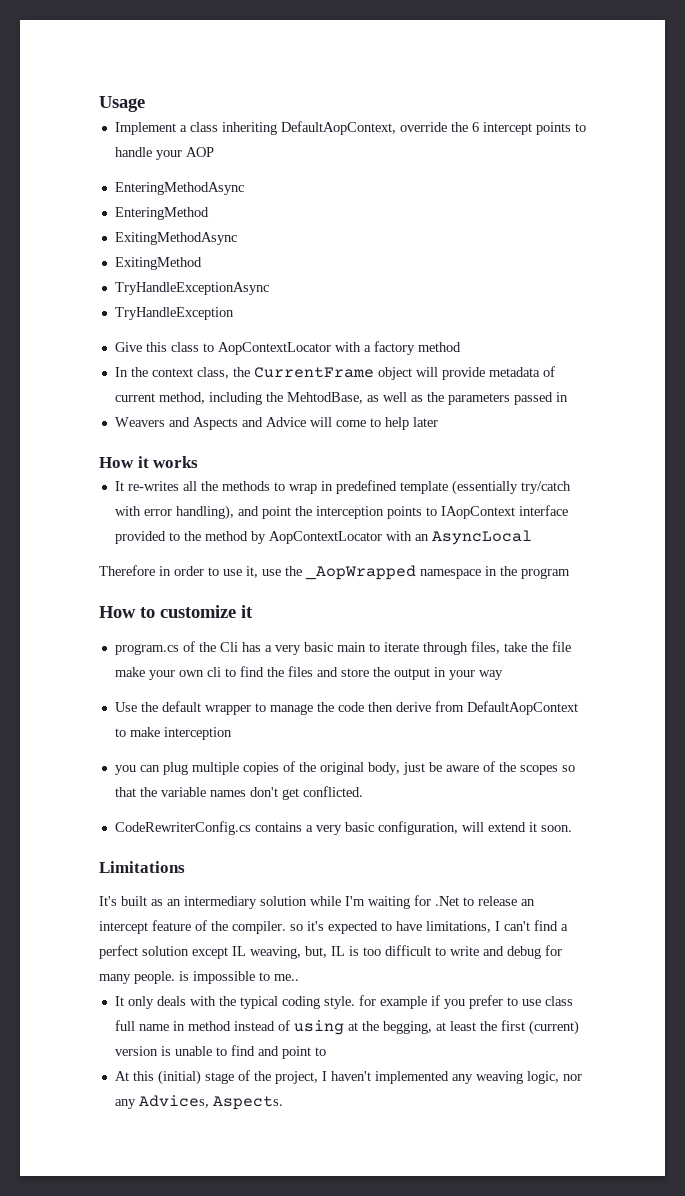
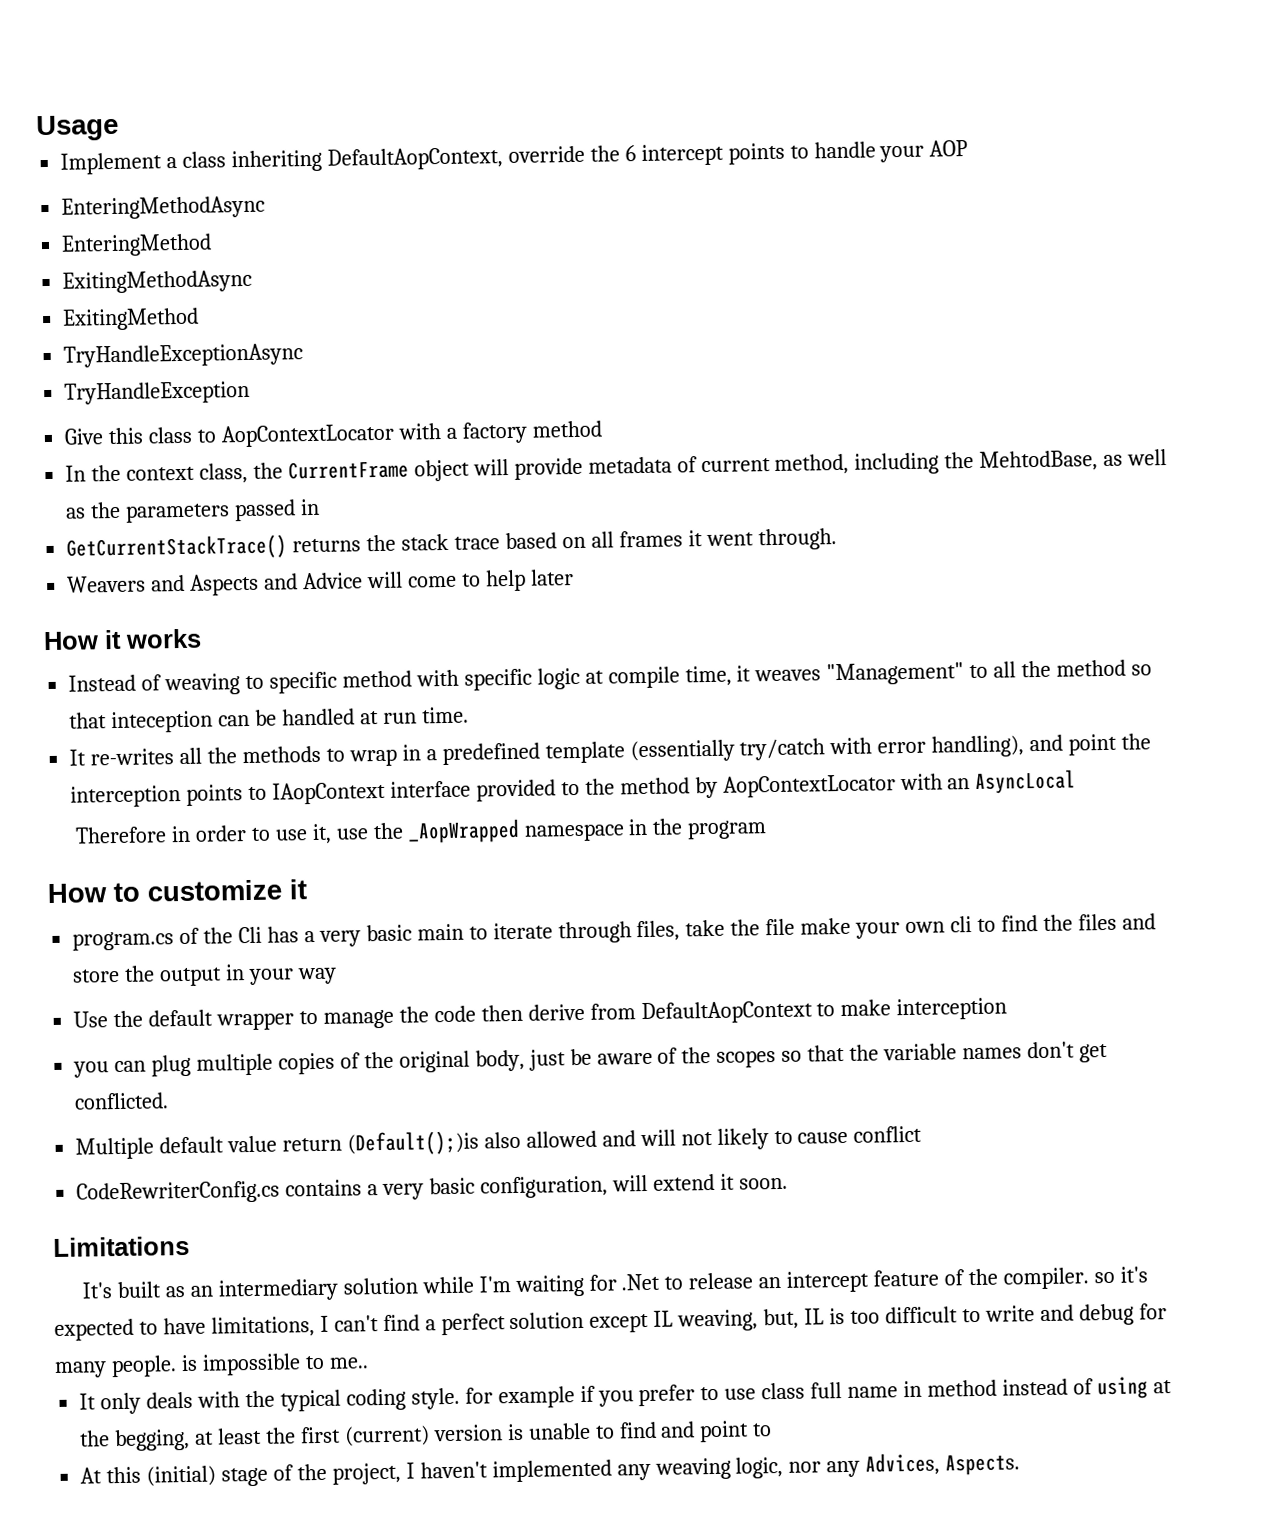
(568, 397) none -> [66,528,837,561] // GetCurrentStackTrace() returns the stack trace based on all frames it went through.
(199, 462) none -> [68,659,1153,696] [69,706,469,734] // Instead of weaving to specific method with specific logic at compile time, it weaves "Management" to all the method so that inteception can be handled at run time.
(333, 486) none -> [425,749,437,761] a
(363, 791) none -> [75,1125,923,1160] // Multiple default value return (Default();)is also allowed and will not likely to cause conflict

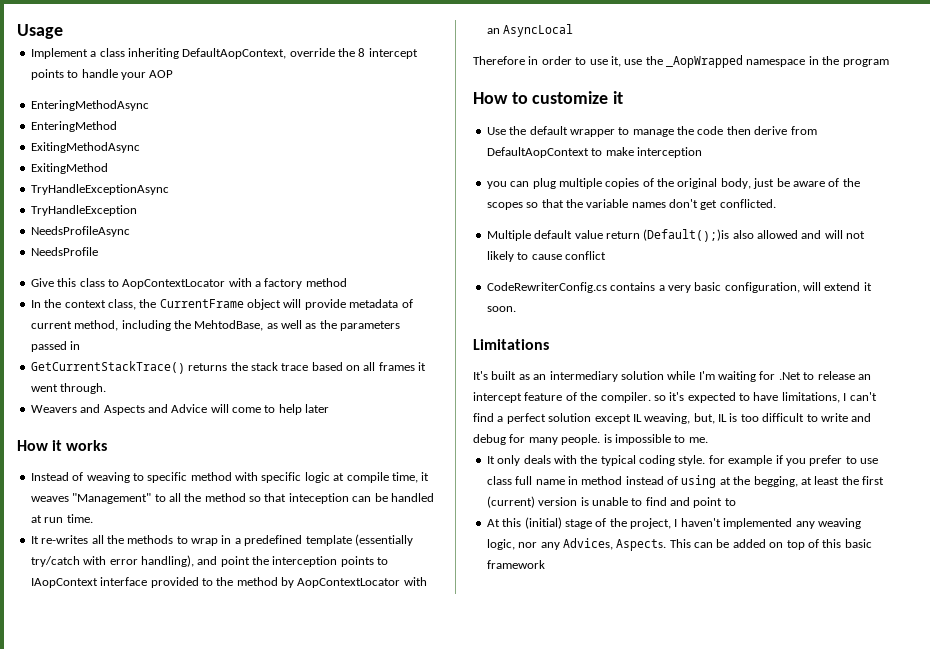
[624,145,636,162] 6 -> [358,48,366,57] 8
(251, 392) none -> [30,226,130,237] [30,247,98,256] // NeedsProfileAsync // NeedsProfile
[72,913,1156,951] [72,964,337,987] // program.cs of the Cli has a very basic main to iterate through files, take the file make your own cli to find the files and store the output in your way -> (624, 97) none
[328,1357,369,1369] me.. -> [688,437,708,443] me.
(1021, 1464) none -> [669,539,872,550] [486,560,545,569] This can be added on top of this basic framework

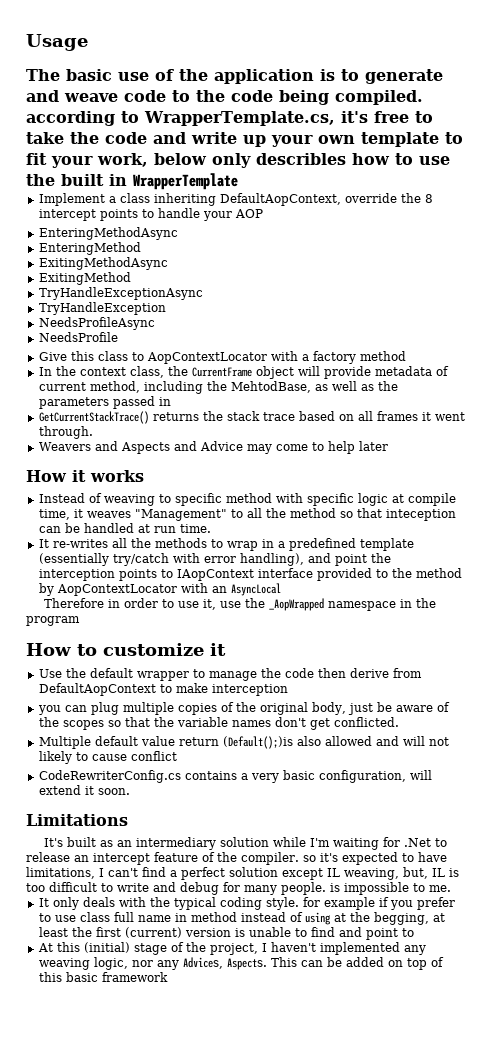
(63, 31) none -> [26,69,443,84] [26,90,423,105] [26,111,433,126] [26,132,463,147] [26,153,450,168] [26,173,238,190] // The basic use of the application is to generate and weave code to the code being compiled. according to WrapperTemplate.cs, it's free to take the code and write up your own template to fit your work, below only describles how to use the built in WrapperTemplate
[210,404,229,413] will -> [246,444,272,454] may

